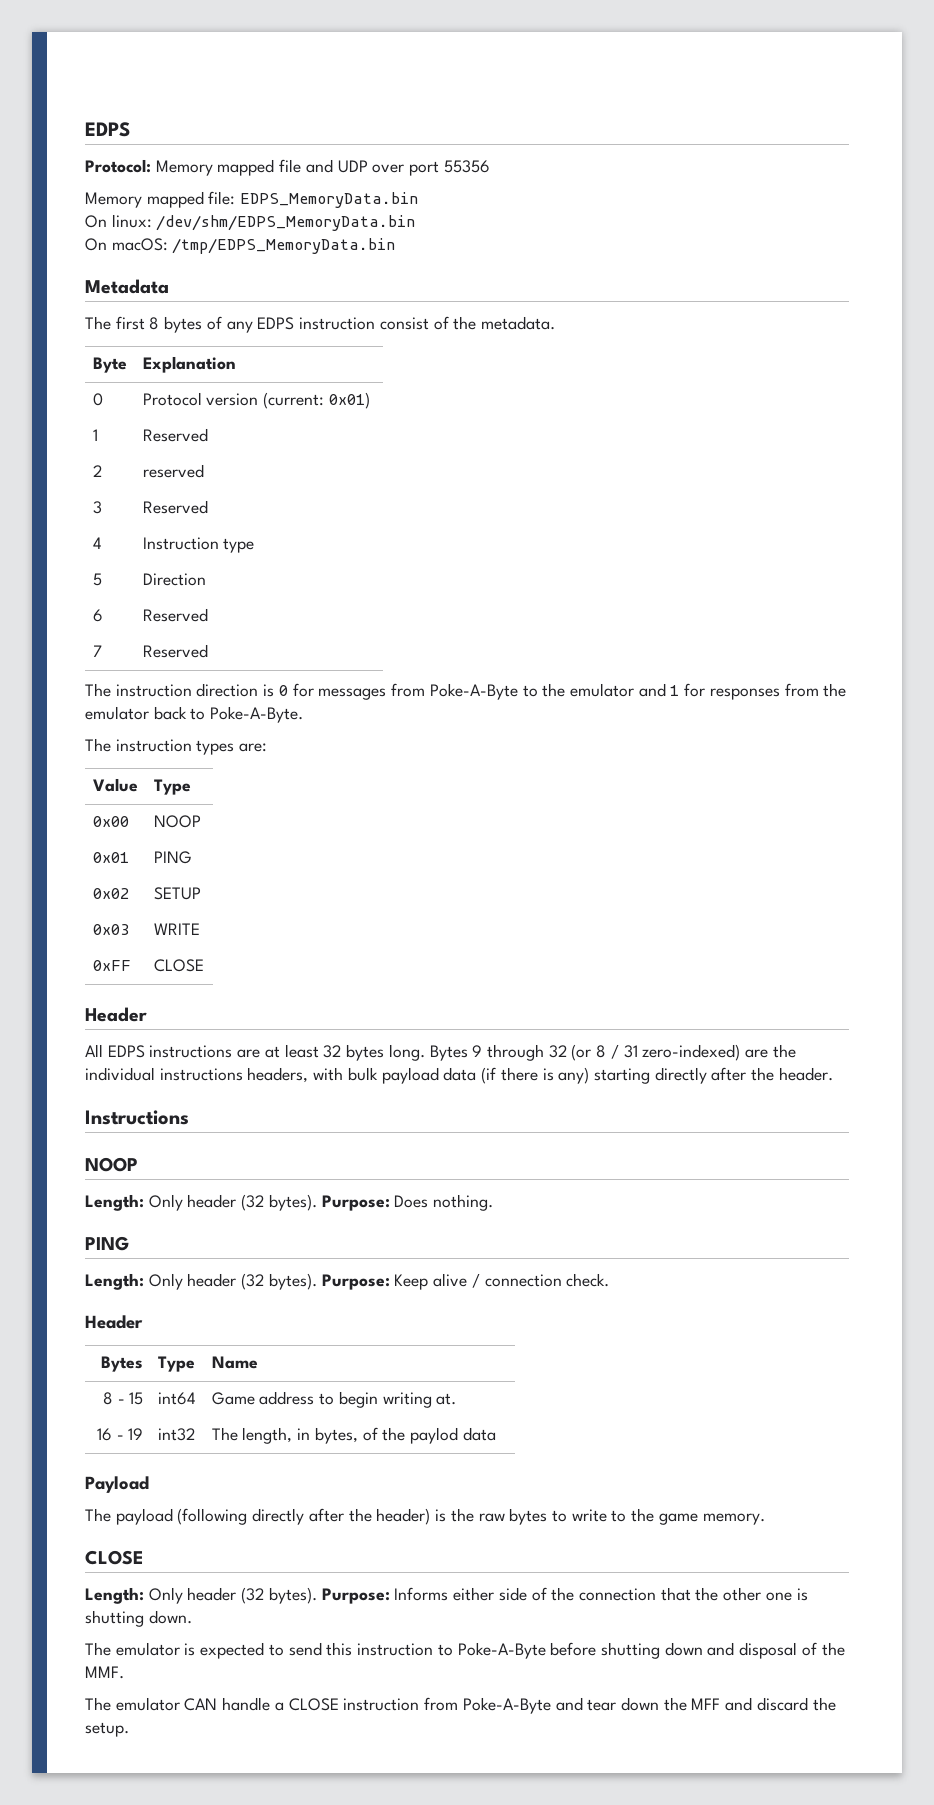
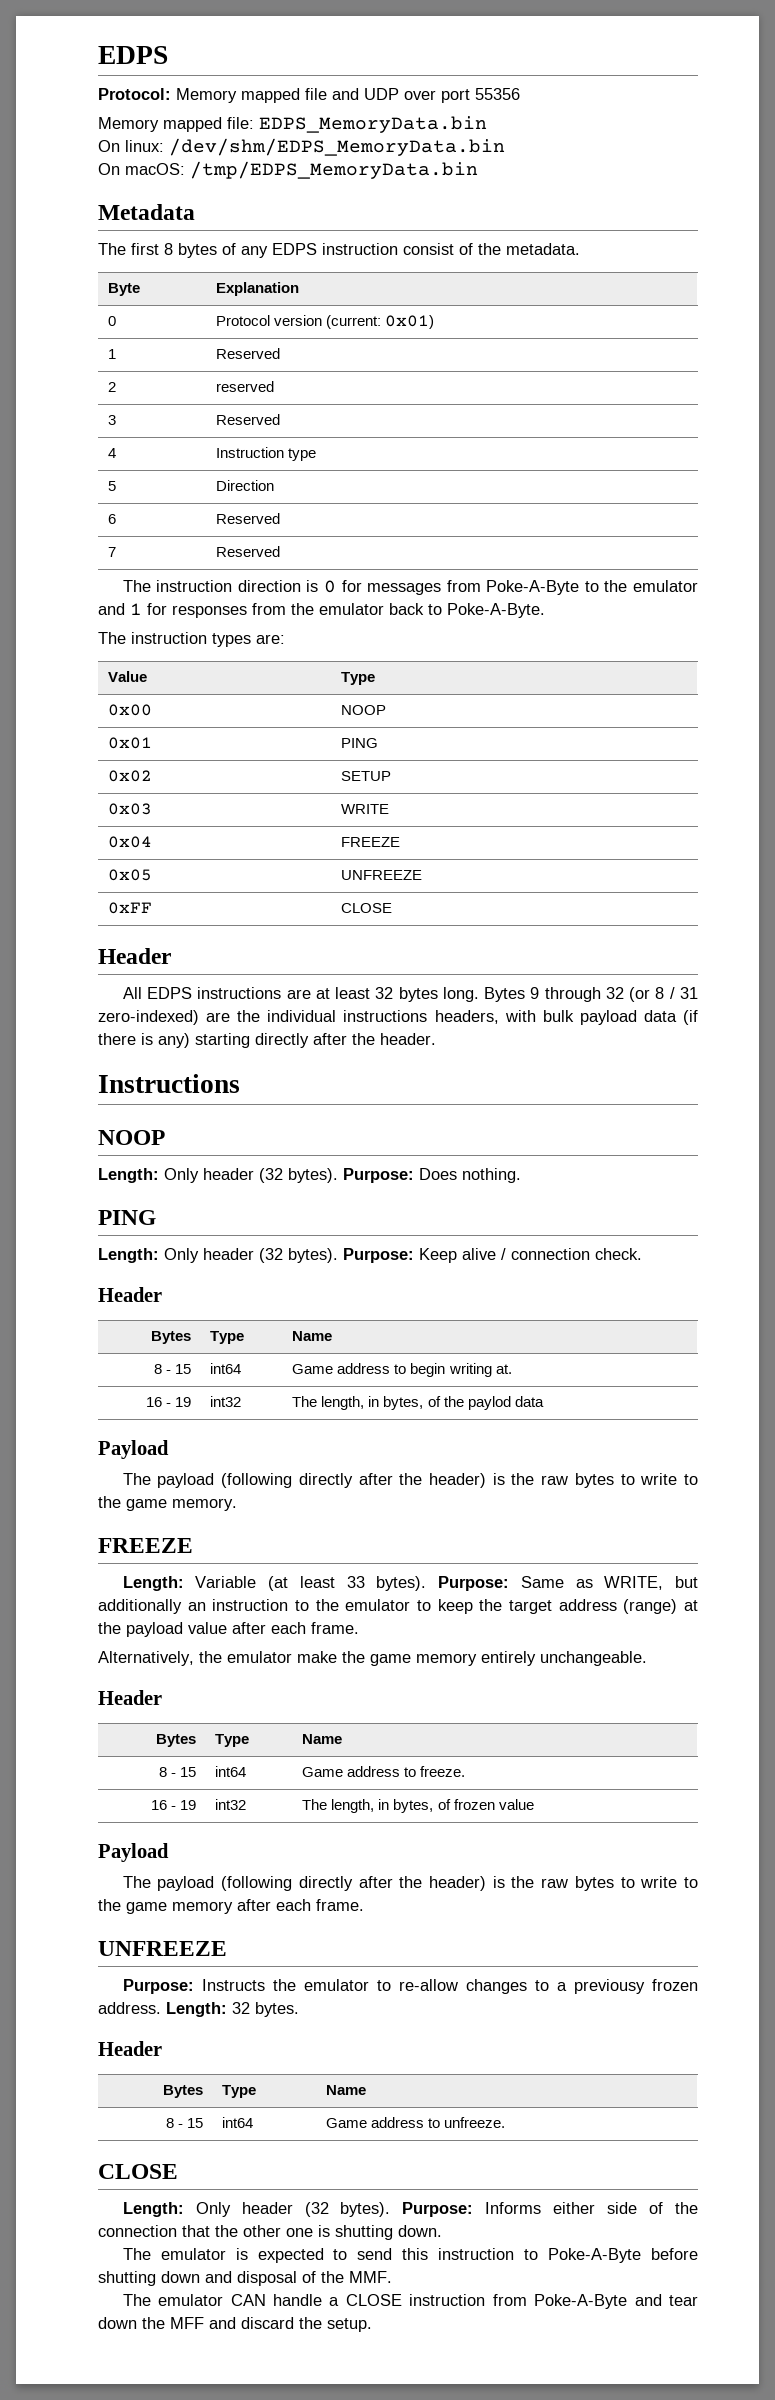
(200, 929) none -> [108,836,153,848] [341,837,401,847] [108,869,153,881] [341,870,423,880] // 0x04 | FREEZE // 0x05 | UNFREEZE
(765, 1519) none -> [98,1538,193,1553] [122,1576,698,1591] [98,1599,698,1614] [98,1622,359,1637] [98,1651,647,1666] [98,1690,162,1705] [155,1734,196,1747] [215,1734,250,1747] [302,1734,343,1744] [158,1767,196,1777] [215,1766,247,1777] [302,1766,466,1777] [150,1800,196,1810] [215,1799,247,1810] [302,1799,534,1813] [98,1843,169,1862] [122,1876,699,1891] [98,1899,364,1914] [98,1941,227,1956] [122,1979,699,1994] [98,2002,299,2017] [98,2041,162,2056] [162,2085,203,2098] [222,2085,257,2098] [326,2085,367,2095] [165,2118,203,2128] [222,2117,254,2128] [326,2117,506,2128] // FREEZE // Length: Variable (at least 33 bytes). Purpose: Same as WRITE, but additionally an instruction to the emulator to keep the target address (range) at the payload value after each frame. // Alternatively, the emulator make the game memory entirely unchangeable. // Header // Bytes | Type | Name // 8 - 15 | int64 | Game address to freeze. // 16 - 19 | int32 | The length, in bytes, of frozen value // Payload // The payload (following directly after the header) is the raw bytes to write to the game memory after each frame. // UNFREEZE // Purpose: Instructs the emulator to re-allow changes to a previousy frozen address. Length: 32 bytes. // Header // Bytes | Type | Name // 8 - 15 | int64 | Game address to unfreeze.

